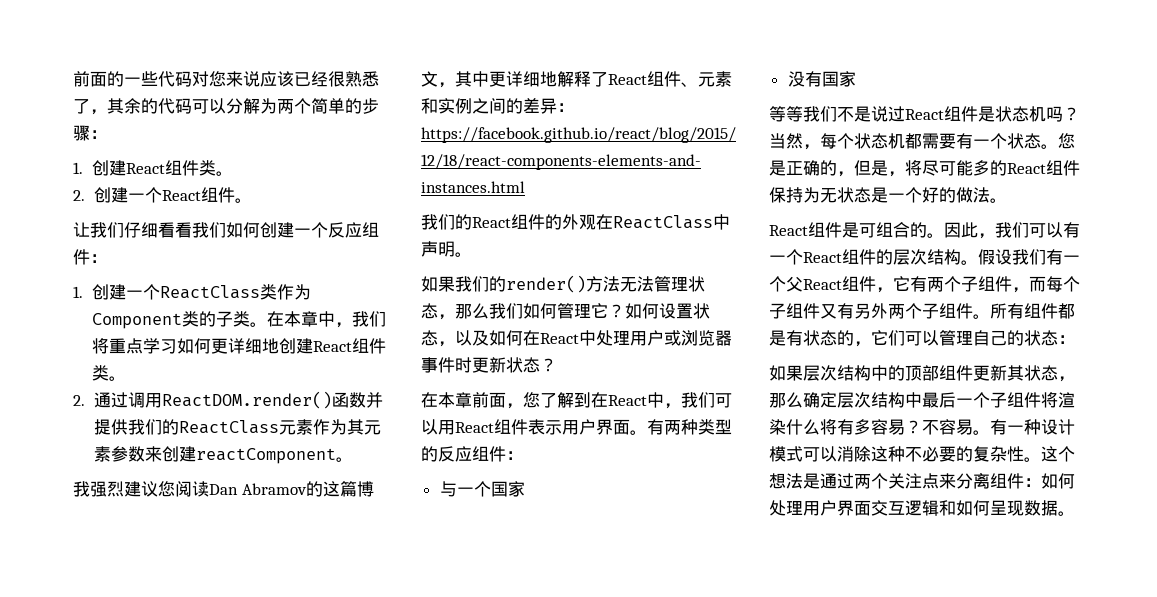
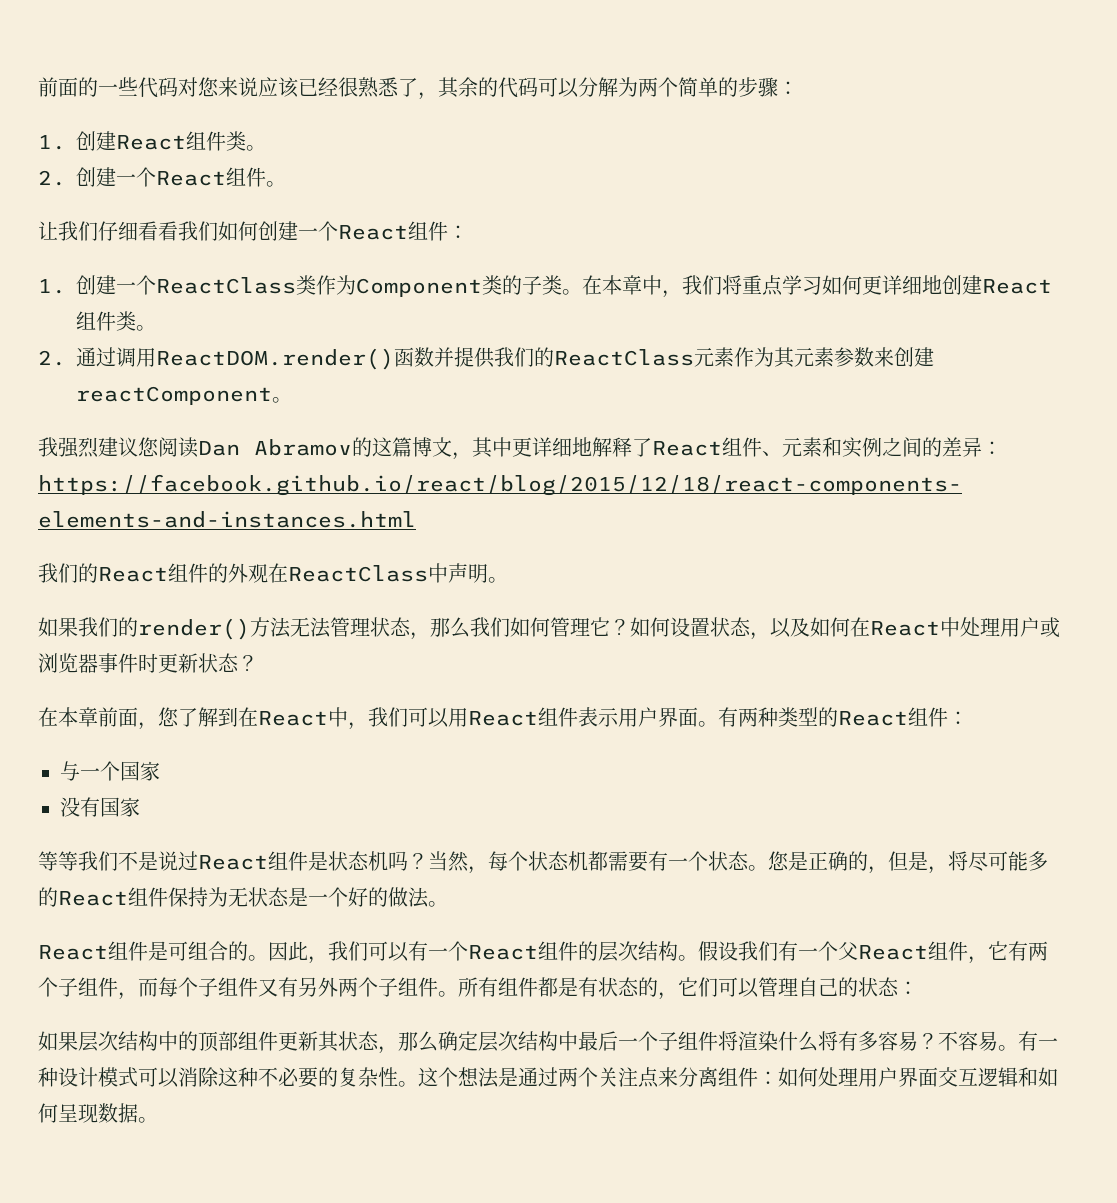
[328,222,362,238] 反应 -> [338,225,408,240] React
[438,446,472,462] 反应 -> [838,711,908,726] React

